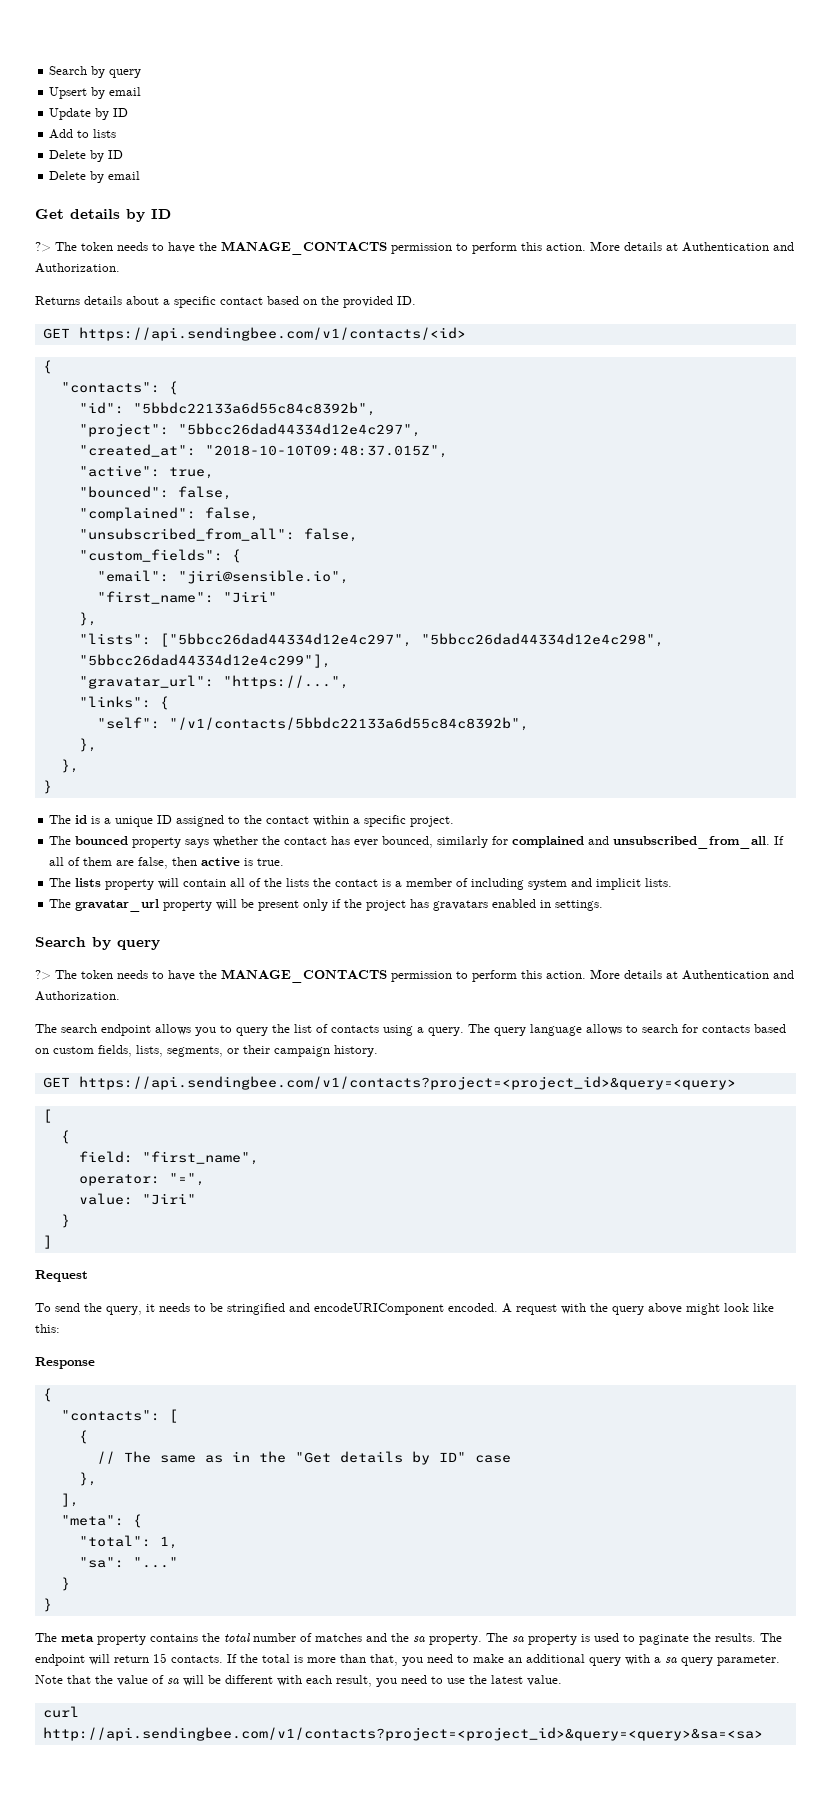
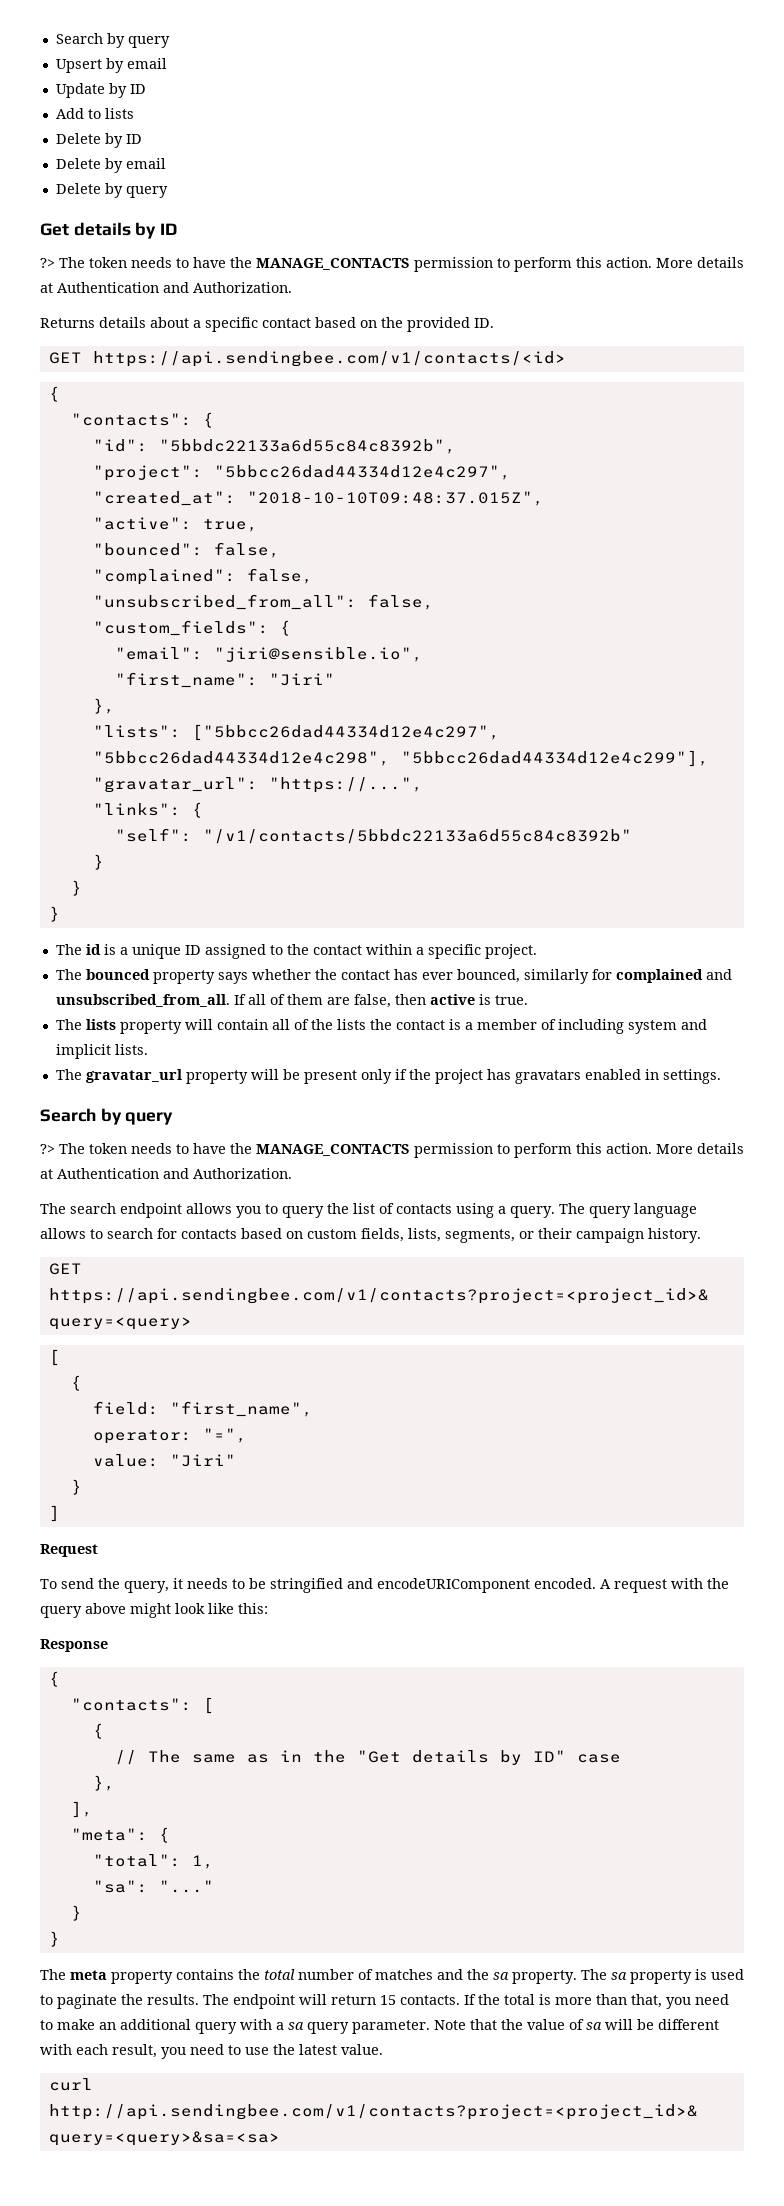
(141, 175) none -> [55,183,168,198] // Delete by query
[168,717,529,731] [78,738,97,752] [60,759,79,773] "/v1/contacts/5bbdc22133a6d55c84c8392b", // }, // }, -> [202,829,632,844] [92,854,104,870] [70,880,82,896] "/v1/contacts/5bbdc22133a6d55c84c8392b" // } // }

